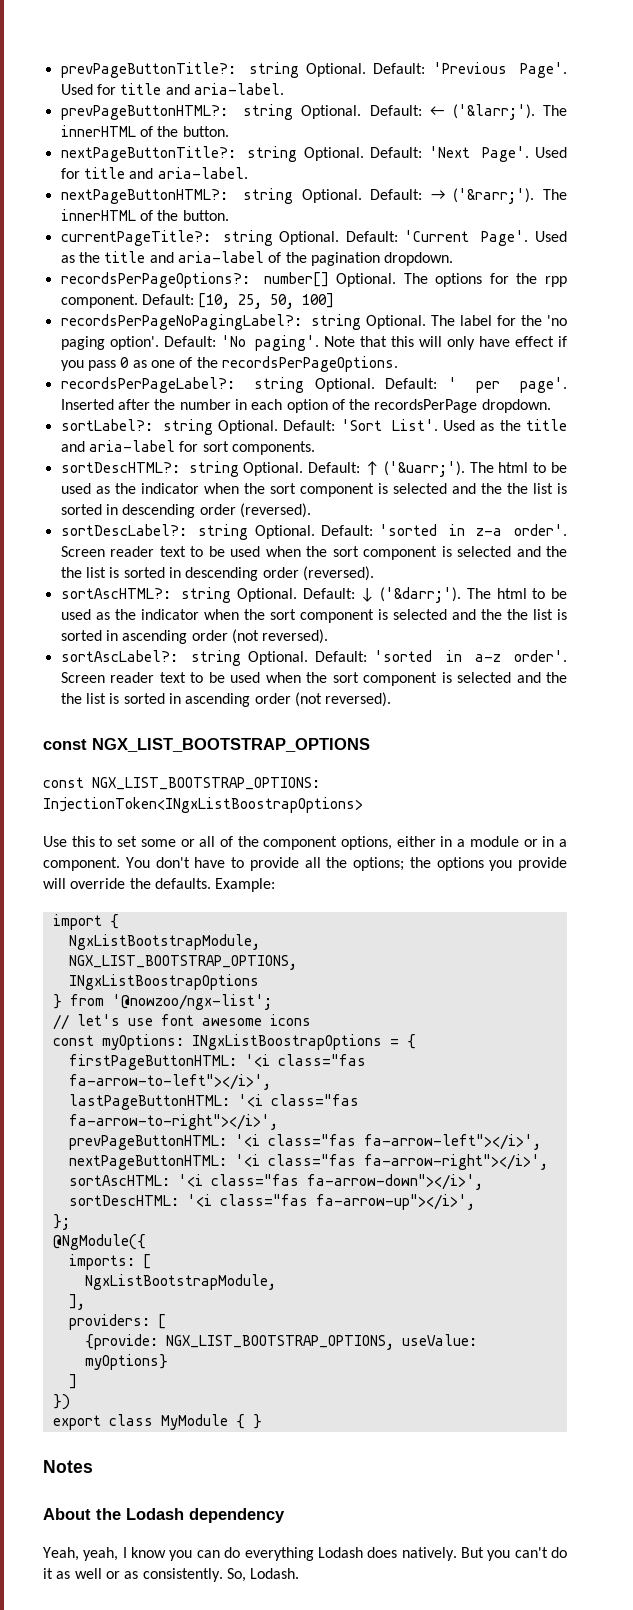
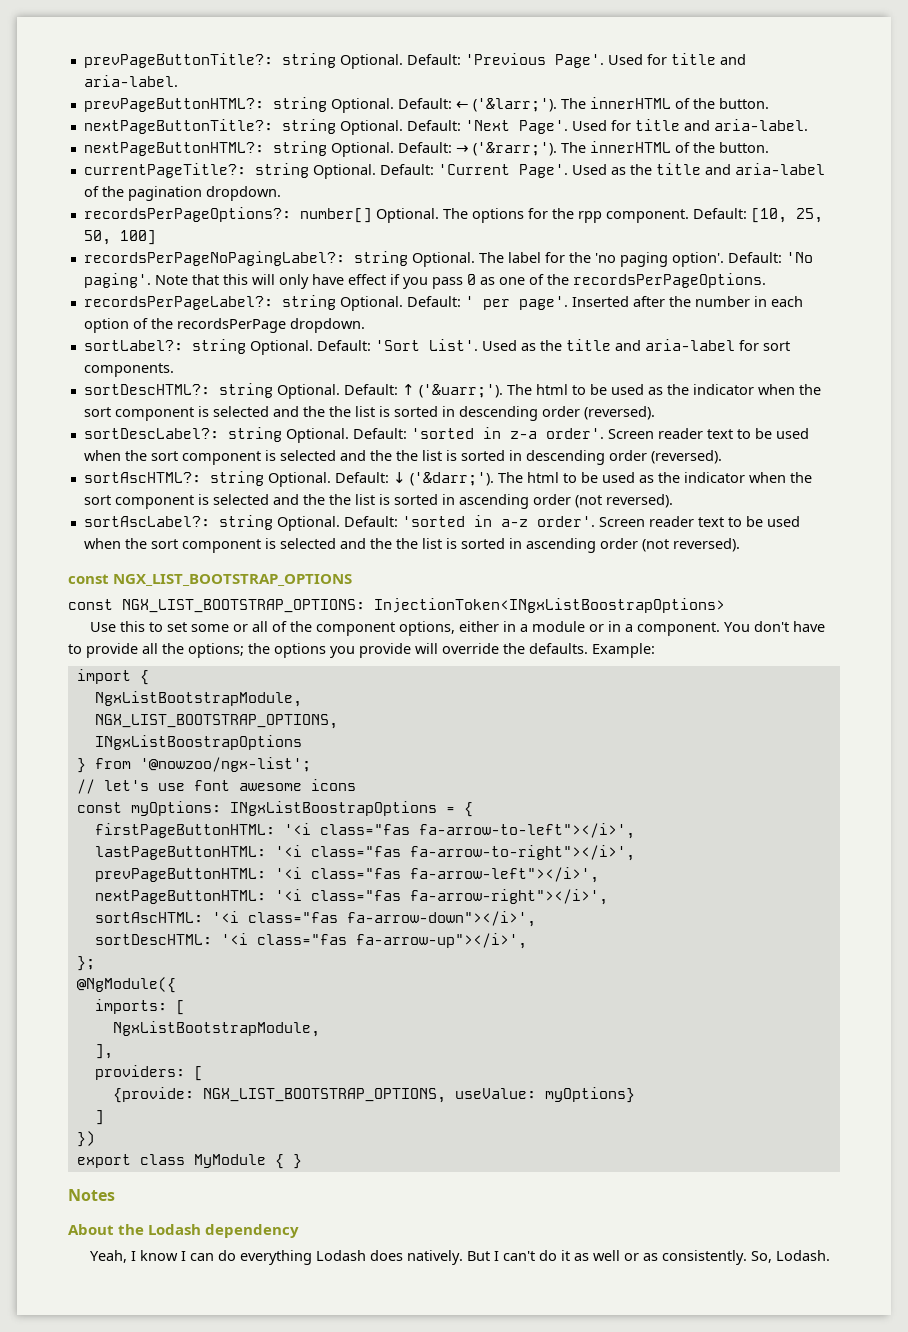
[83,1547,119,1561] yeah, -> (128, 1256) none
[169,1550,193,1561] you -> [181,1251,187,1261] I
[487,1550,511,1561] you -> [494,1251,500,1261] I

